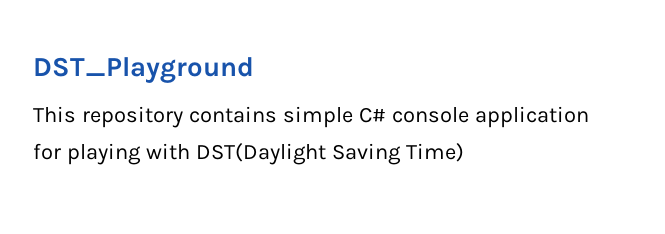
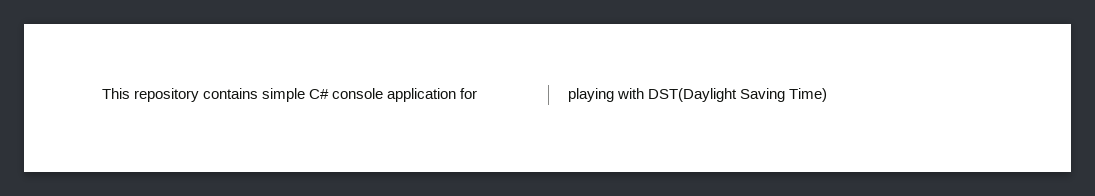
[33,57,254,83] DST_Playground // -> (101, 93) none

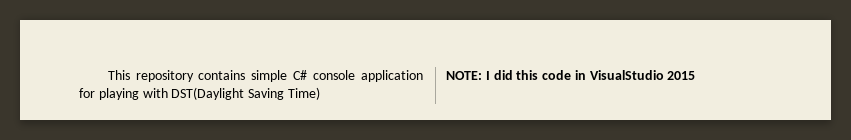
(828, 95) none -> [446,70,696,80] // NOTE: I did this code in VisualStudio 2015

